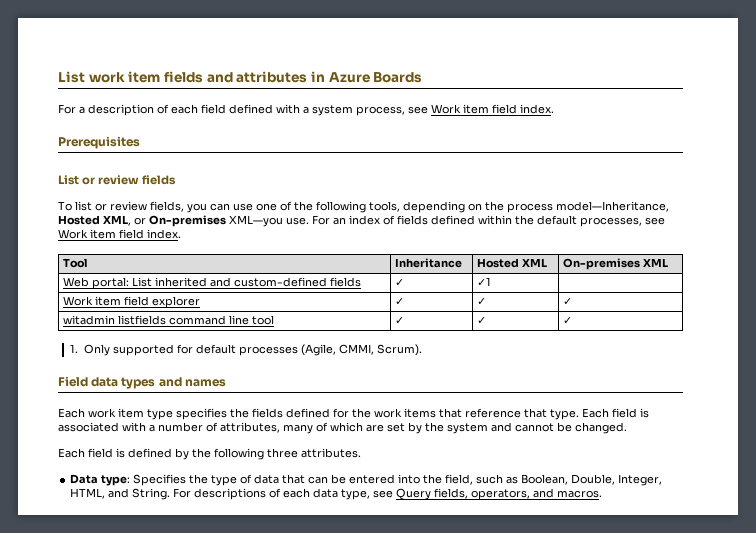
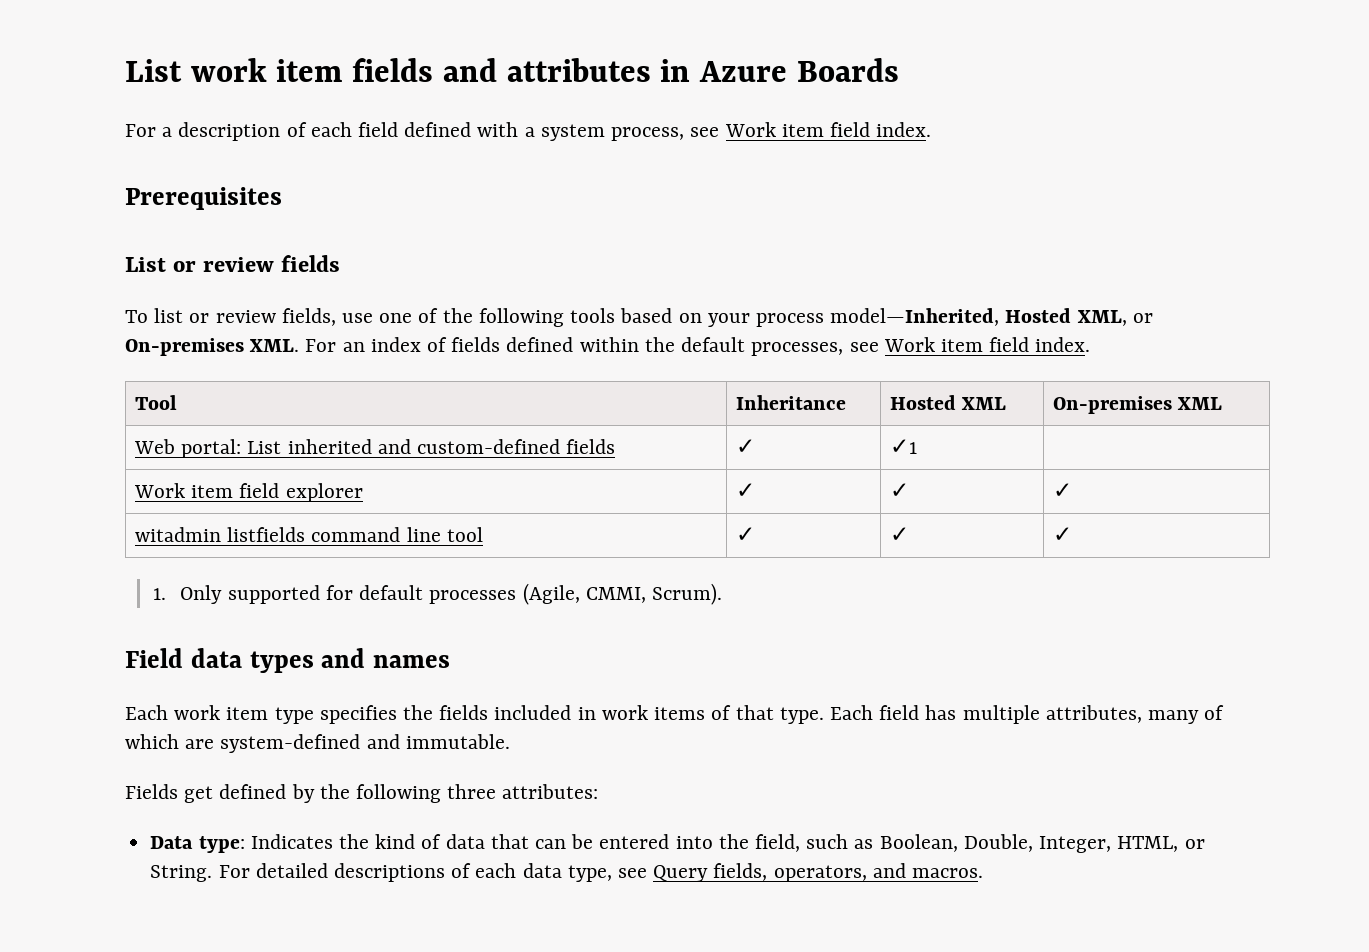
[187,203,230,213] you can -> (336, 317) none
[369,201,669,213] tools, depending on the process model—Inheritance, -> [570,308,1000,327] tools based on your process model—Inherited,
[229,215,309,227] XML—you use. -> [249,339,300,352] XML.
[286,408,649,420] [58,422,218,432] defined for the work items that reference that type. Each field is associated with a number of -> [494,705,1040,724] included in work items of that type. Each field has multiple
[387,422,627,434] [58,448,125,458] set by the system and cannot be changed. // Each field is -> [220,734,510,753] [125,784,214,803] system-defined and immutable. // Fields get
[301,448,361,458] attributes. -> [502,784,599,799] attributes:
[133,474,238,486] Specifies the type -> [250,834,416,849] Indicates the kind
[108,488,130,498] and -> [1184,839,1205,849] or
(192, 493) none -> [255,863,328,878] detailed

